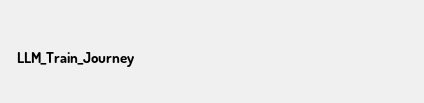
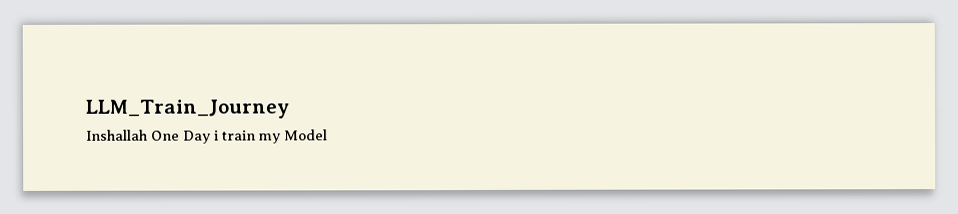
(135, 59) none -> [86,129,328,144] // Inshallah One Day i train my Model

